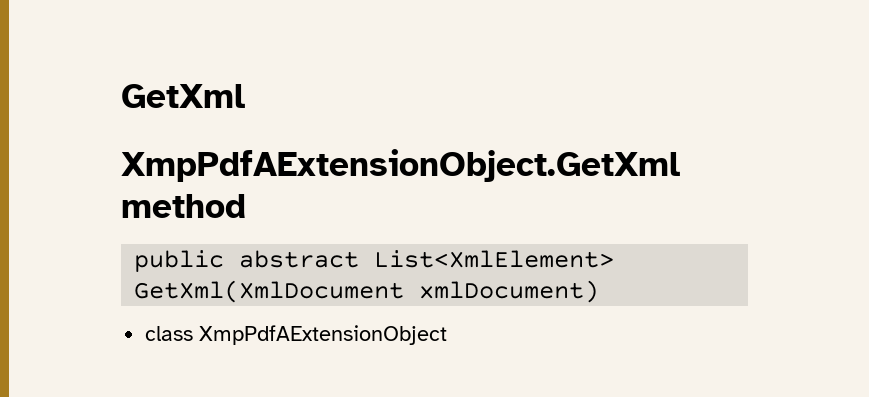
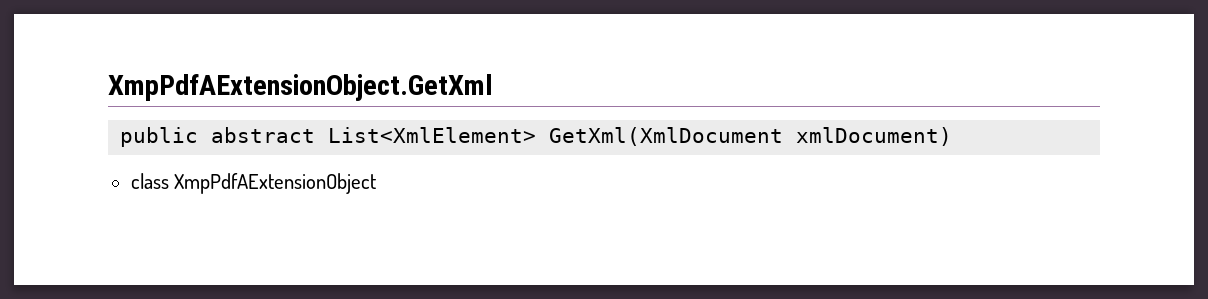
[121,84,245,108] GetXml // -> (108, 87) none
[121,194,246,218] method -> (493, 87) none

